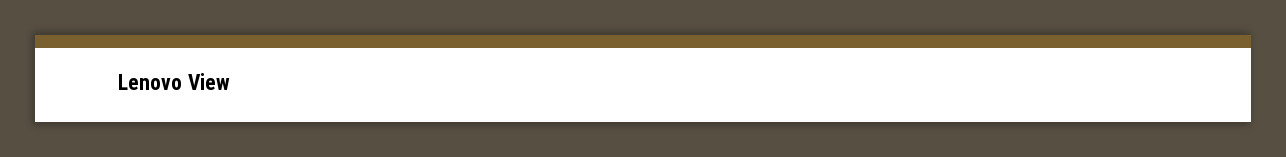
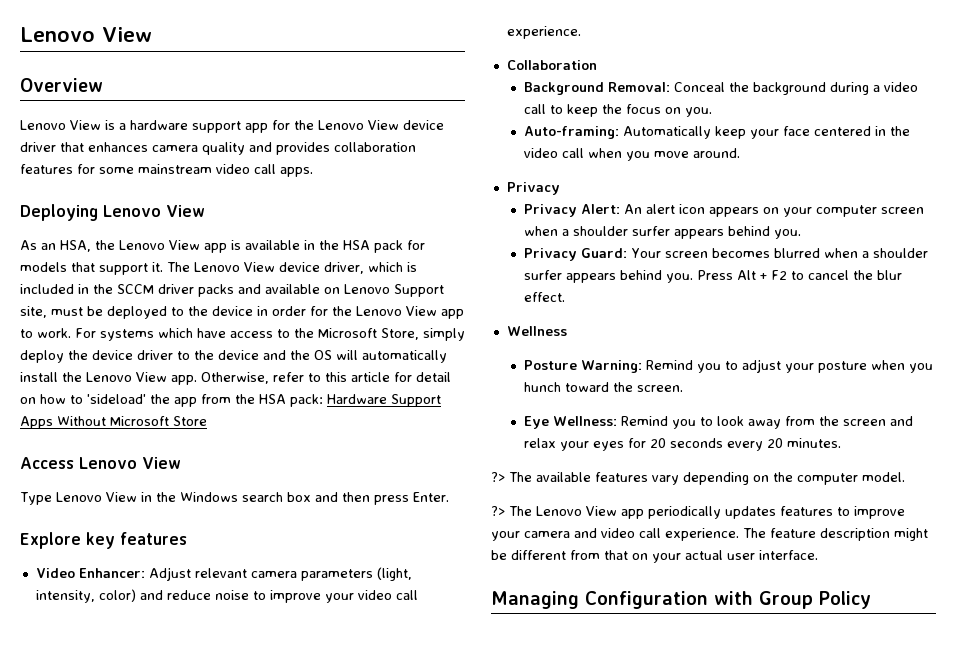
[118,73,230,90] Lenovo View -> [20,27,152,42] [20,78,103,92] [20,120,444,133] [20,142,416,155] [20,164,313,177] [20,204,205,221] [20,240,425,253] [20,262,417,275] [20,284,444,297] [20,306,464,319] [20,328,465,341] [20,350,447,363] [20,372,451,385] [20,394,441,407] [20,416,207,429] [20,457,181,469] [20,492,449,505] [20,532,187,549] [35,567,412,581] [35,589,418,603] [506,26,581,39] [506,60,597,70] [524,82,919,95] [524,104,713,117] [524,126,911,139] [524,148,741,161] [506,182,560,195] [524,204,925,217] [524,226,802,239] [524,248,929,261] [524,270,903,283] [524,292,566,302] [506,326,567,336] [524,359,934,373] [524,382,684,392] [524,416,914,429] [524,438,842,451] [491,472,905,485] [491,506,905,519] [491,528,928,541] [491,550,818,563] [491,591,871,609] Lenovo View // Overview // Lenovo View is a hardware support app for the Lenovo View device driver that enhances camera quality and provides collaboration features for some mainstream video call apps. // Deploying Lenovo View // As an HSA, the Lenovo View app is available in the HSA pack for models that support it. The Lenovo View device driver, which is included in the SCCM driver packs and available on Lenovo Support site, must be deployed to the device in order for the Lenovo View app to work. For systems which have access to the Microsoft Store, simply deploy the device driver to the device and the OS will automatically install the Lenovo View app. Otherwise, refer to this article for detail on how to 'sideload' the app from the HSA pack: Hardware Support Apps Without Microsoft Store // Access Lenovo View // Type Lenovo View in the Windows search box and then press Enter. // Explore key features // Video Enhancer: Adjust relevant camera parameters (light, intensity, color) and reduce noise to improve your video call experience. // Collaboration // Background Removal: Conceal the background during a video call to keep the focus on you. // Auto-framing: Automatically keep your face centered in the video call when you move around. // Privacy // Privacy Alert: An alert icon appears on your computer screen when a shoulder surfer appears behind you. // Privacy Guard: Your screen becomes blurred when a shoulder surfer appears behind you. Press Alt + F2 to cancel the blur effect. // Wellness // Posture Warning: Remind you to adjust your posture when you hunch toward the screen. // Eye Wellness: Remind you to look away from the screen and relax your eyes for 20 seconds every 20 minutes. // ?> The available features vary depending on the computer model. // ?> The Lenovo View app periodically updates features to improve your camera and video call experience. The feature description might be different from that on your actual user interface. // Managing Configuration with Group Policy

